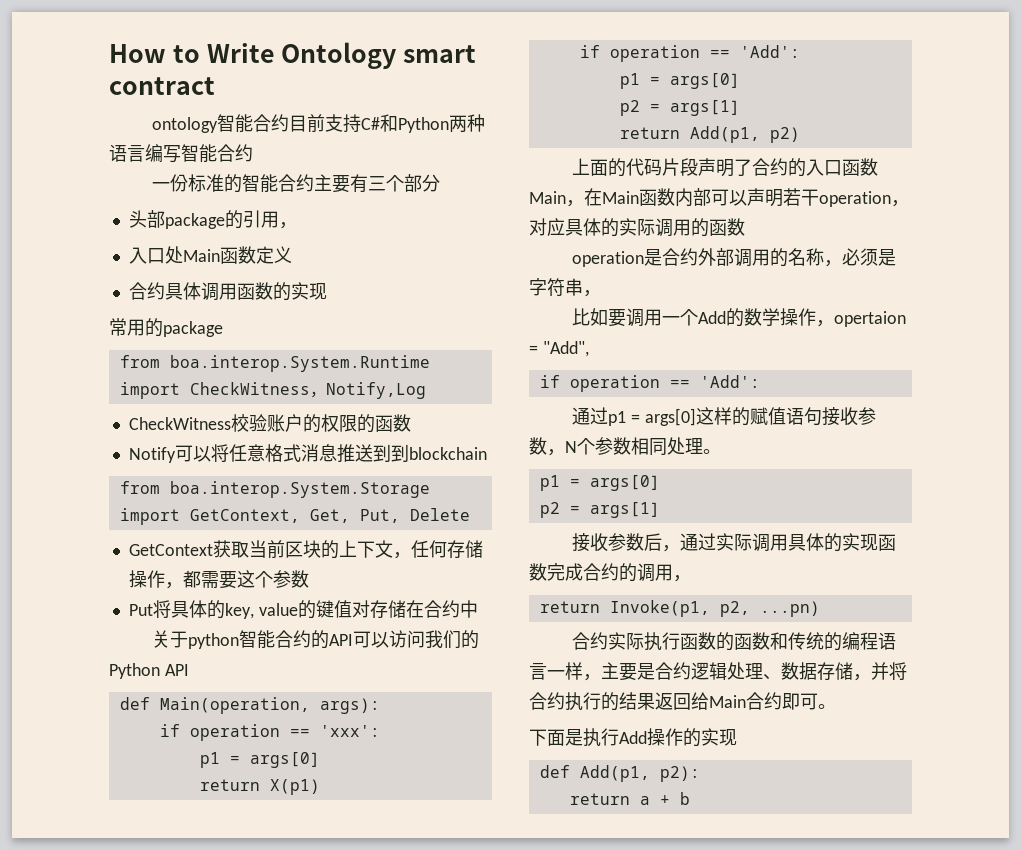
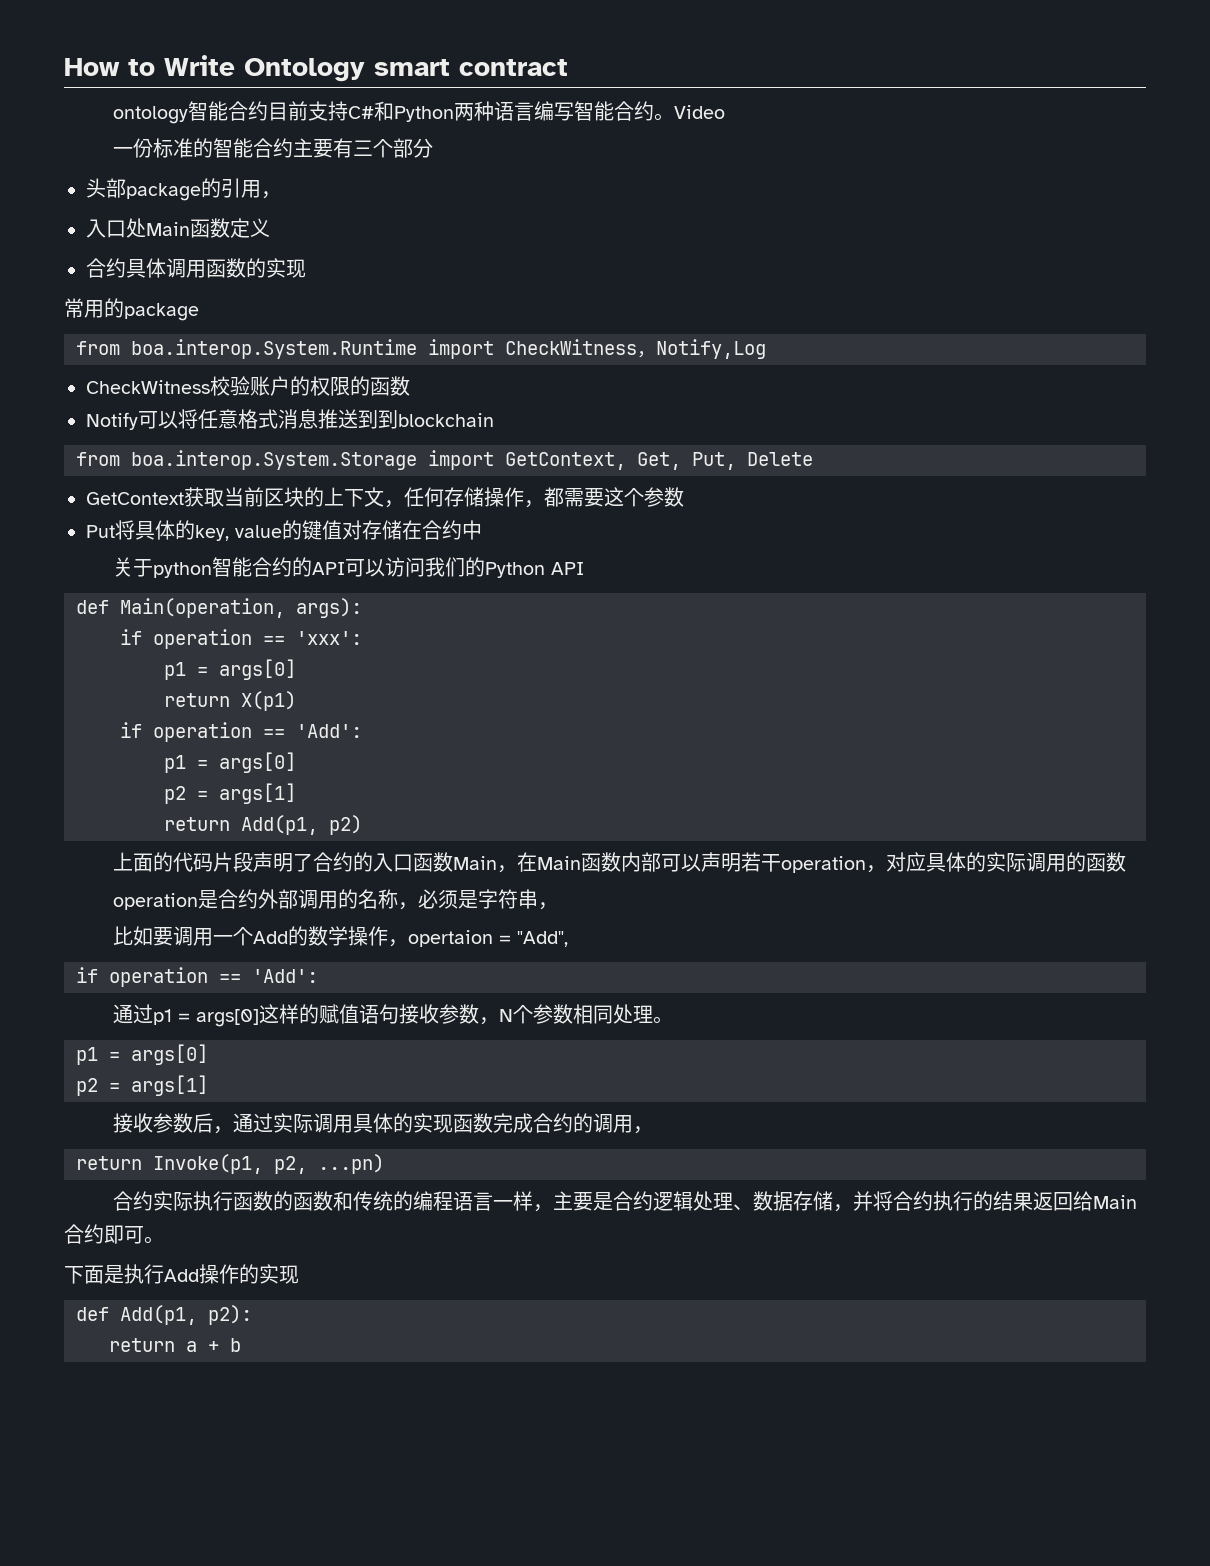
(253, 153) none -> [653,105,725,121] 。Video

